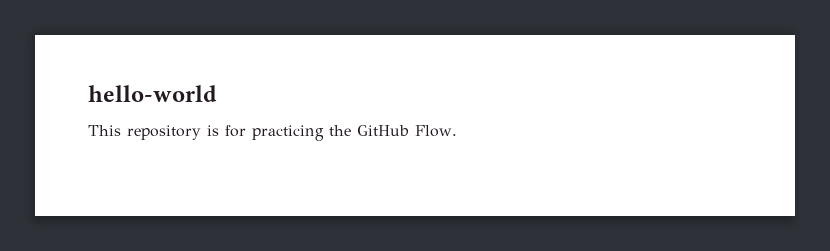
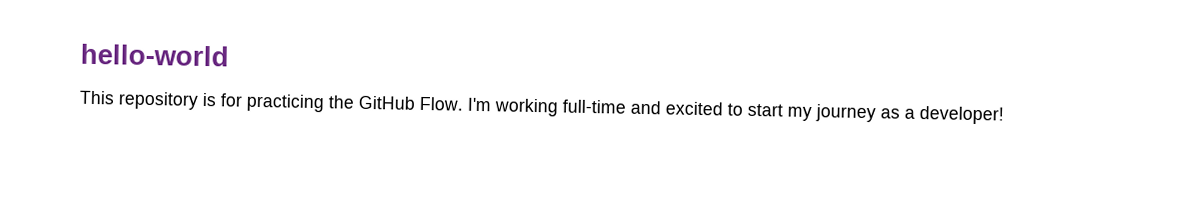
(457, 131) none -> [467,97,1004,125] I'm working full-time and excited to start my journey as a developer!

